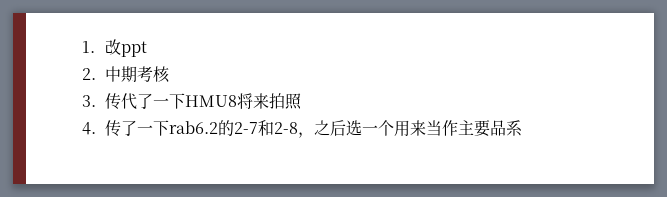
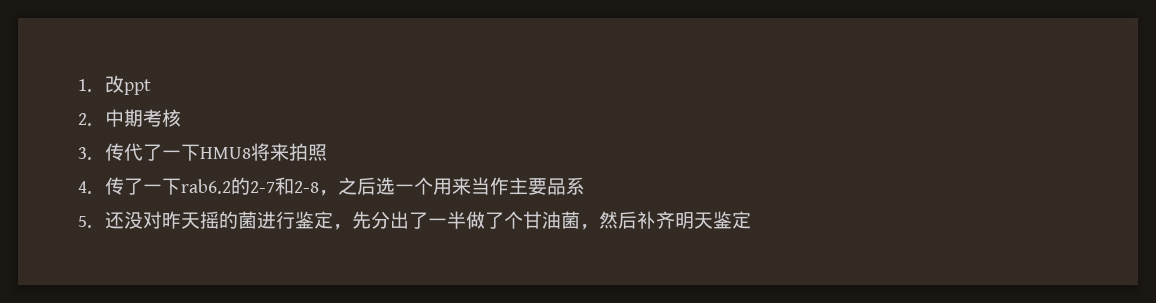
(523, 128) none -> [78,211,751,230] // 5.还没对昨天摇的菌进行鉴定，先分出了一半做了个甘油菌，然后补齐明天鉴定

